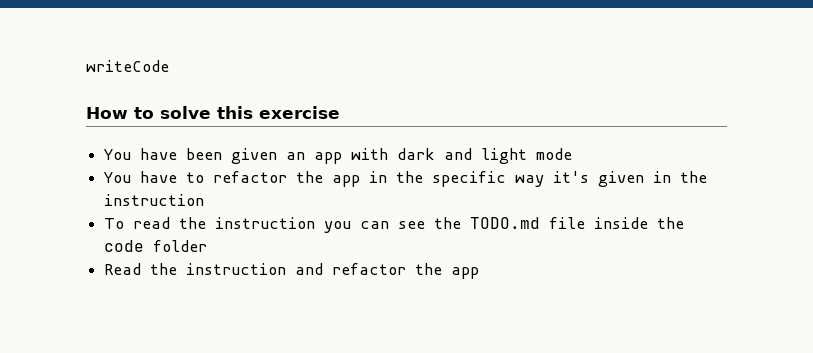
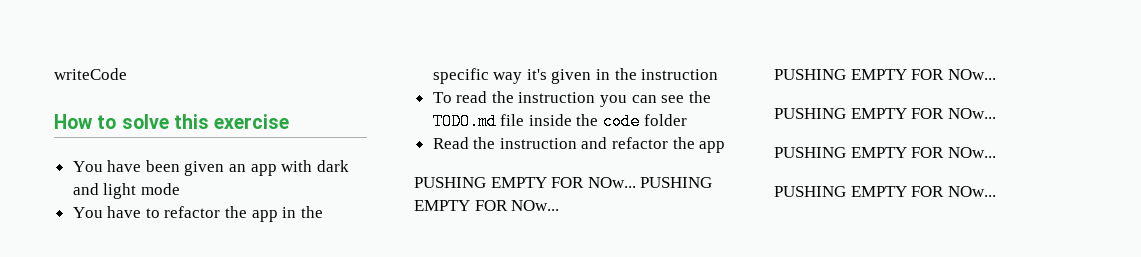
(480, 273) none -> [414,177,713,188] [414,200,560,211] [774,69,996,80] [774,108,996,119] [774,147,996,158] [774,186,996,197] // PUSHING EMPTY FOR NOw... PUSHING EMPTY FOR NOw... // PUSHING EMPTY FOR NOw... // PUSHING EMPTY FOR NOw... // PUSHING EMPTY FOR NOw... // PUSHING EMPTY FOR NOw...

